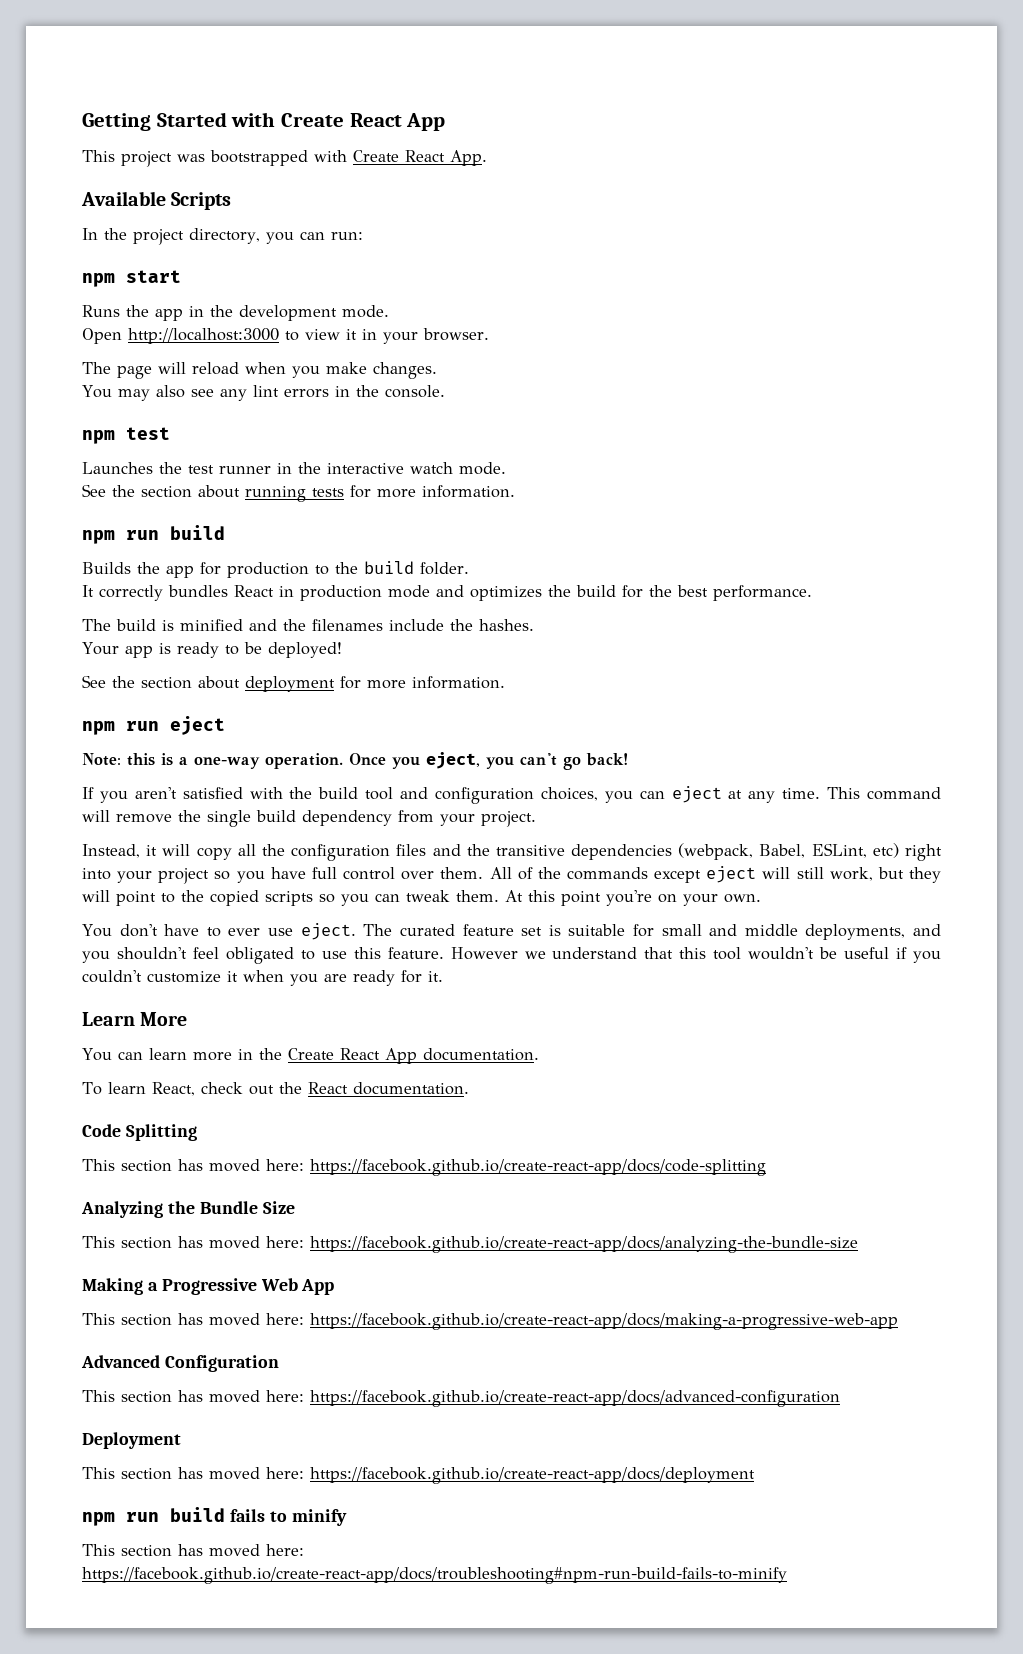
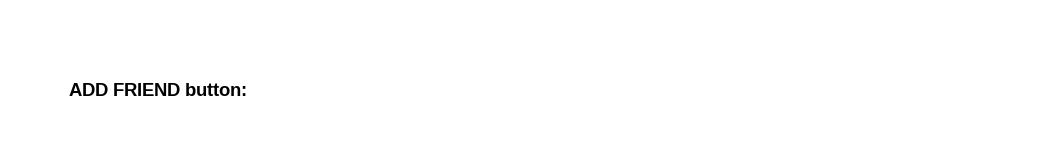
[82,112,446,131] [82,150,487,167] [81,191,232,210] [82,228,363,245] [82,270,181,287] [82,305,389,321] [82,328,489,344] [82,362,437,379] [82,385,445,401] [82,427,170,444] [82,462,506,475] [82,484,515,502] [82,525,225,544] [82,561,469,578] [82,585,812,601] [82,619,534,631] [82,642,342,658] [82,675,505,692] [82,716,225,735] [82,752,628,770] [82,786,942,804] [82,810,536,827] [82,843,942,861] [82,866,941,884] [82,890,761,906] [82,923,941,940] [82,947,942,964] [82,970,443,986] [82,1012,188,1026] [82,1048,539,1064] [82,1082,469,1096] [82,1124,197,1141] [82,1159,766,1176] [81,1201,295,1218] [82,1236,858,1253] [82,1278,335,1295] [82,1313,898,1330] [81,1355,279,1372] [82,1390,840,1407] [82,1432,181,1449] [82,1467,755,1484] [82,1507,347,1526] [82,1544,304,1557] [82,1567,787,1584] Getting Started with Create React App // This project was bootstrapped with Create React App. // Available Scripts // In the project directory, you can run: // npm start // Runs the app in the development mode. // Open http://localhost:3000 to view it in your browser. // The page will reload when you make changes. // You may also see any lint errors in the console. // npm test // Launches the test runner in the interactive watch mode. // See the section about running tests for more information. // npm run build // Builds the app for production to the build folder. // It correctly bundles React in production mode and optimizes the build for the best performance. // The build is minified and the filenames include the hashes. // Your app is ready to be deployed! // See the section about deployment for more information. // npm run eject // Note: this is a one-way operation. Once you eject, you can't go back! // If you aren't satisfied with the build tool and configuration choices, you can eject at any time. This command will remove the single build dependency from your project. // Instead, it will copy all the configuration files and the transitive dependencies (webpack, Babel, ESLint, etc) right into your project so you have full control over them. All of the commands except eject will still work, but they will point to the copied scripts so you can tweak them. At this point you're on your own. // You don't have to ever use eject. The curated feature set is suitable for small and middle deployments, and you shouldn't feel obligated to use this feature. However we understand that this tool wouldn't be useful if you couldn't customize it when you are ready for it. // Learn More // You can learn more in the Create React App documentation. // To learn React, check out the React documentation. // Code Splitting // This section has moved here: https://facebook.github.io/create-react-app/docs/code-splitting // Analyzing the Bundle Size // This section has moved here: https://facebook.github.io/create-react-app/docs/analyzing-the-bundle-size // Making a Progressive Web App // This section has moved here: https://facebook.github.io/create-react-app/docs/making-a-progressive-web-app // Advanced Configuration // This section has moved here: https://facebook.github.io/create-react-app/docs/advanced-configuration // Deployment // This section has moved here: https://facebook.github.io/create-react-app/docs/deployment // npm run build fails to minify // This section has moved here: https://facebook.github.io/create-react-app/docs/troubleshooting#npm-run-build-fails-to-minify -> [69,83,247,96] ADD FRIEND button:

